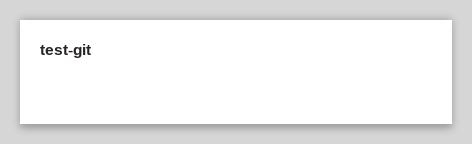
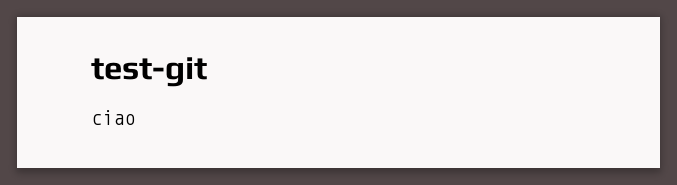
(91, 51) none -> [91,110,135,125] // ciao

